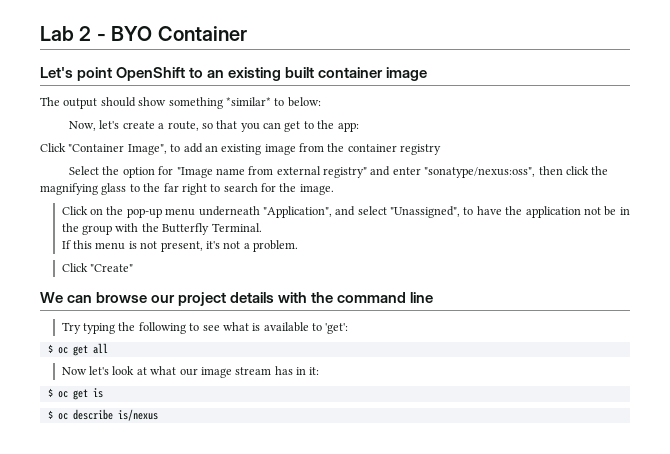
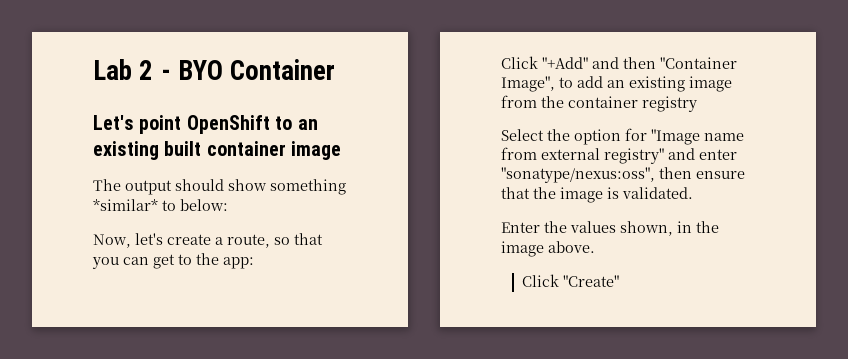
(66, 147) none -> [542,57,656,69] "+Add" and then
[565,166,609,175] [40,183,334,195] [61,206,630,218] [61,223,262,235] [61,240,299,252] [61,263,134,272] [40,292,434,306] [61,322,349,334] [47,343,108,356] [61,366,320,378] [47,388,103,400] [47,409,158,421] click the magnifying glass to the far right to search for the image. // Click on the pop-up menu underneath "Application", and select "Unassigned", to have the application not be in the group with the Butterfly Terminal. // If this menu is not present, it's not a problem. // Click "Create" // We can browse our project details with the command line // Try typing the following to see what is available to 'get': // $ oc get all // Now let's look at what our image stream has in it: // $ oc get is // $ oc describe is/nexus -> [696,171,745,179] [501,187,693,203] [501,221,719,236] [501,241,595,257] [521,274,619,287] ensure that the image is validated. // Enter the values shown, in the image above. // Click "Create"

